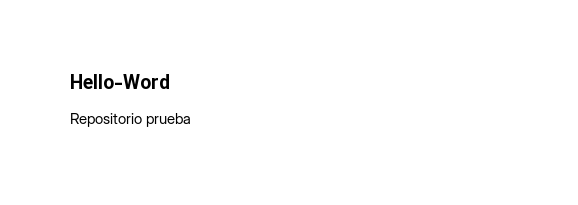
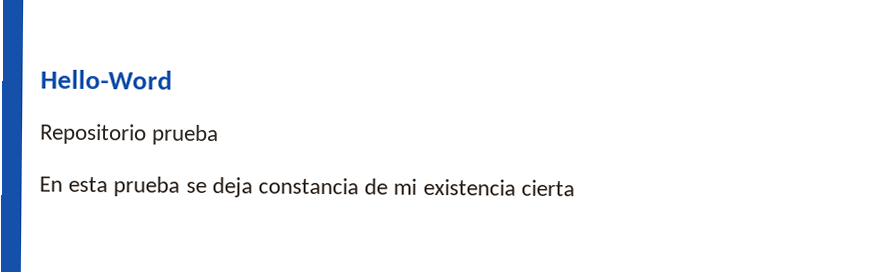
(192, 120) none -> [39,176,575,198] // En esta prueba se deja constancia de mi existencia cierta

